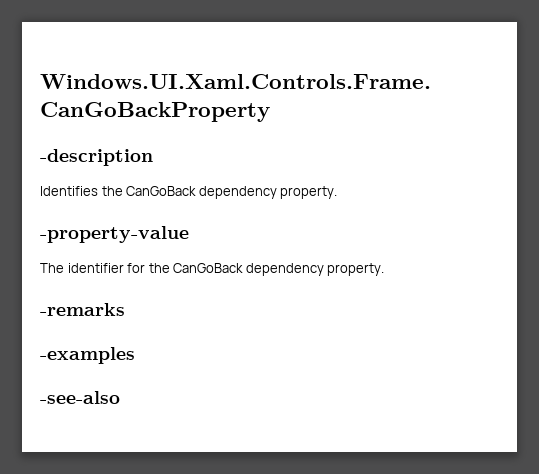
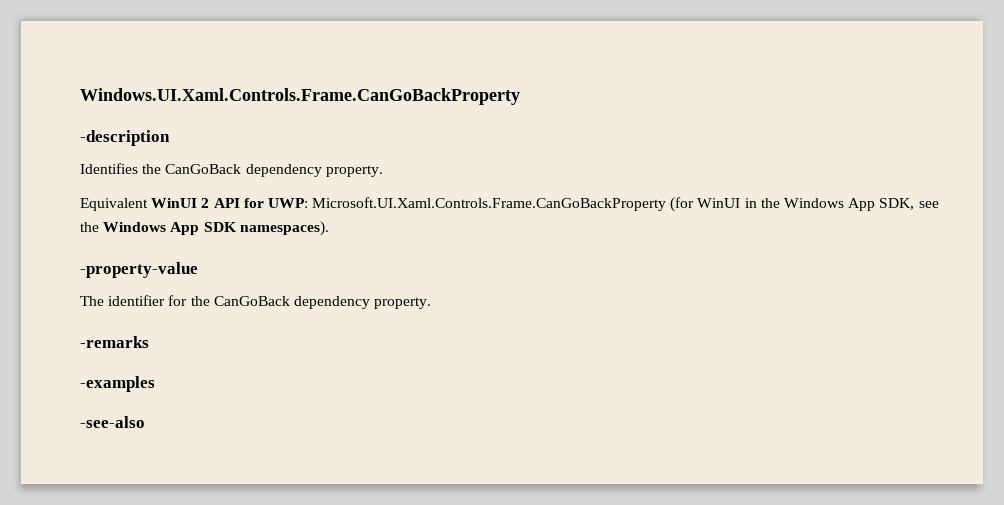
(338, 192) none -> [80,197,939,212] [80,221,329,236] // Equivalent WinUI 2 API for UWP: Microsoft.UI.Xaml.Controls.Frame.CanGoBackProperty (for WinUI in the Windows App SDK, see the Windows App SDK namespaces).

